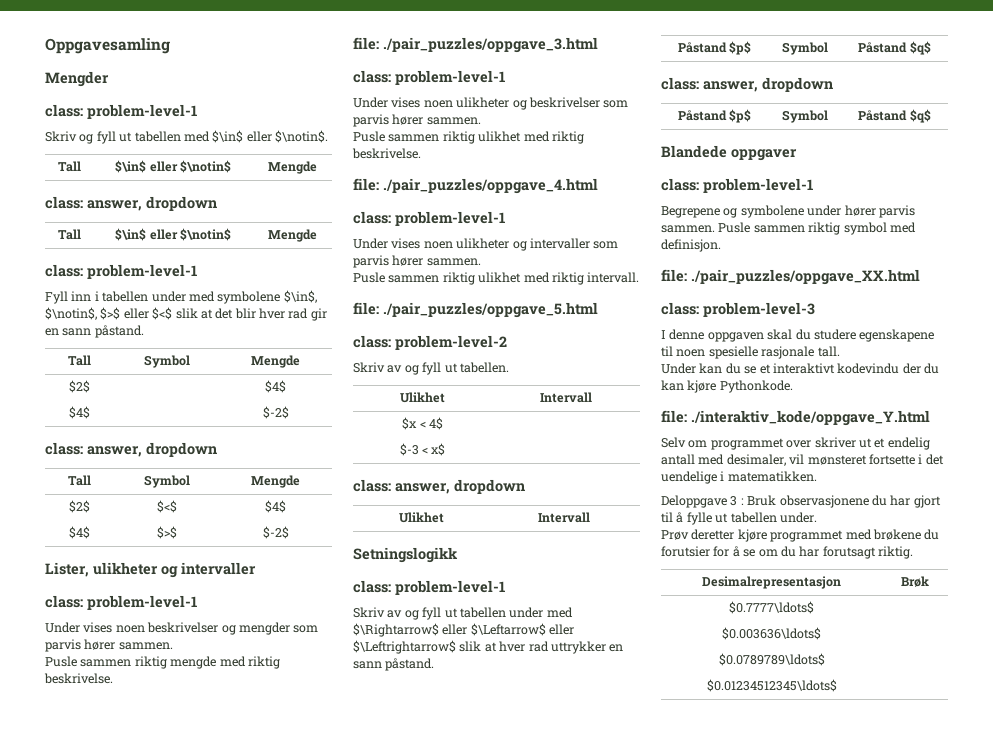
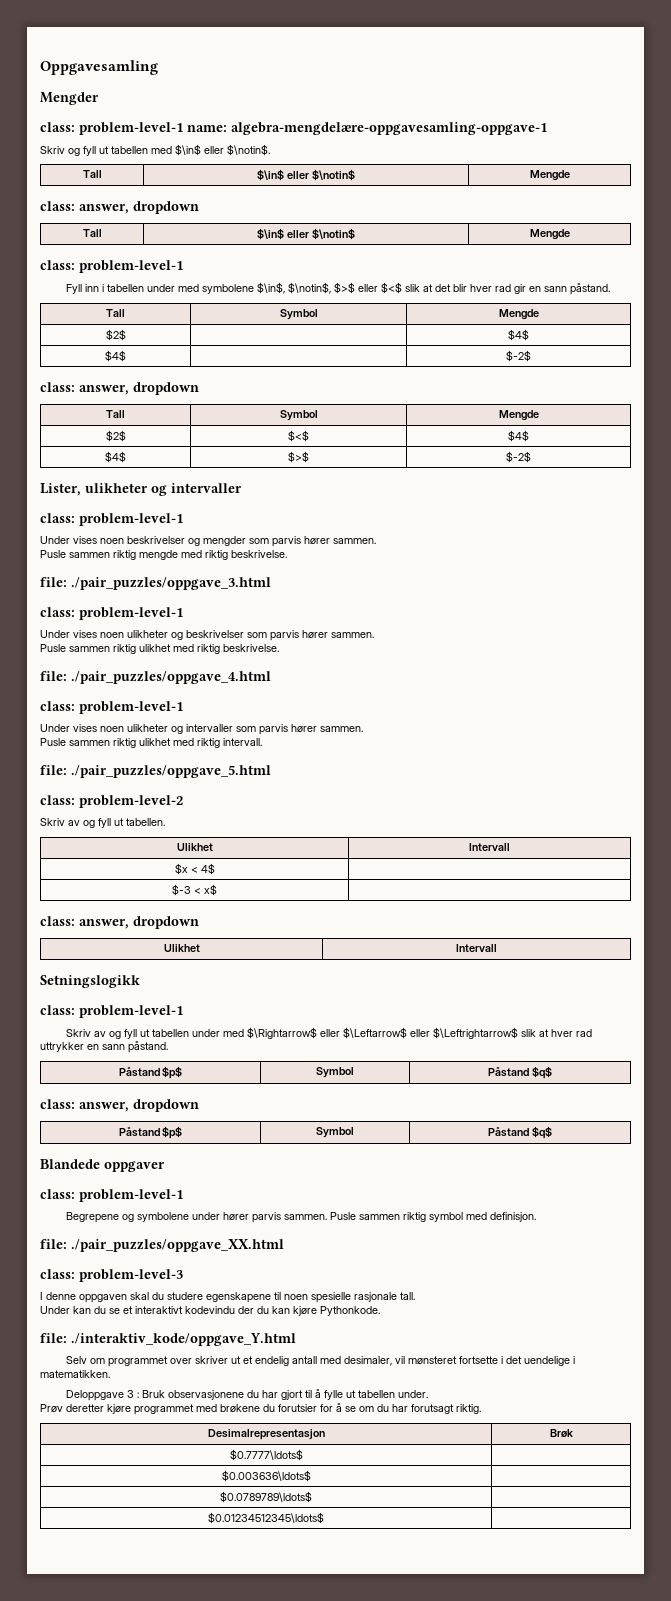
(197, 111) none -> [187,122,547,135] name: algebra-mengdelære-oppgavesamling-oppgave-1

